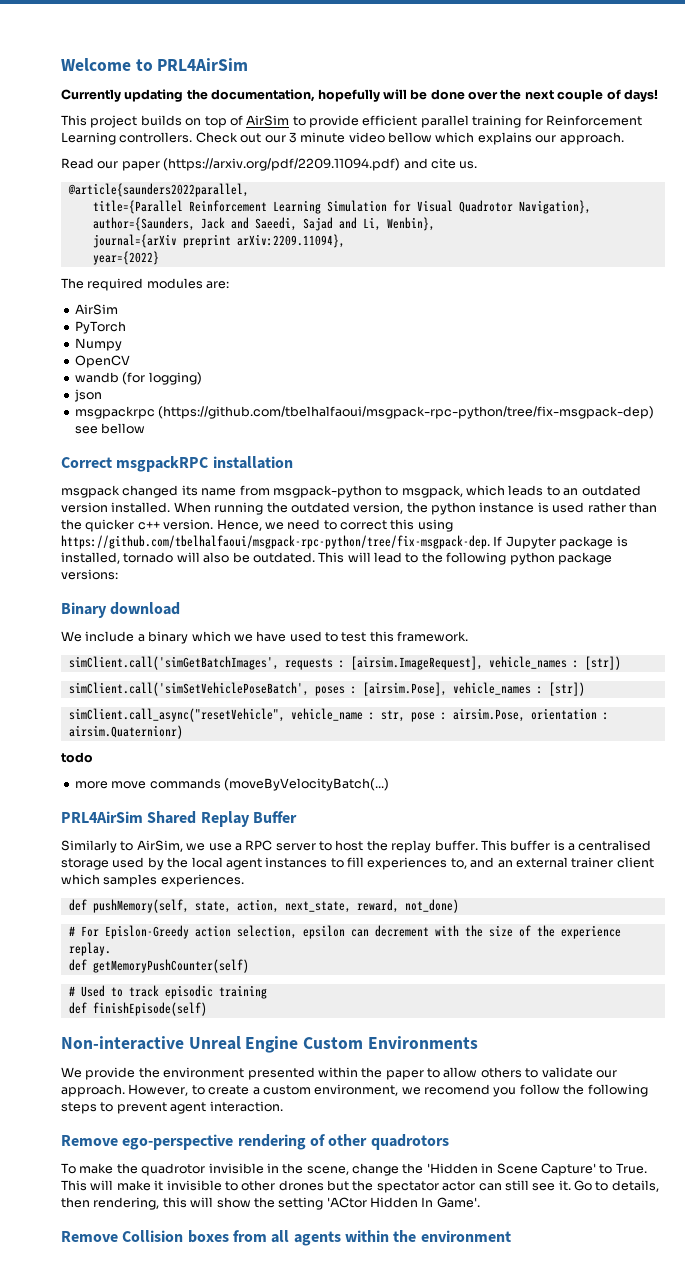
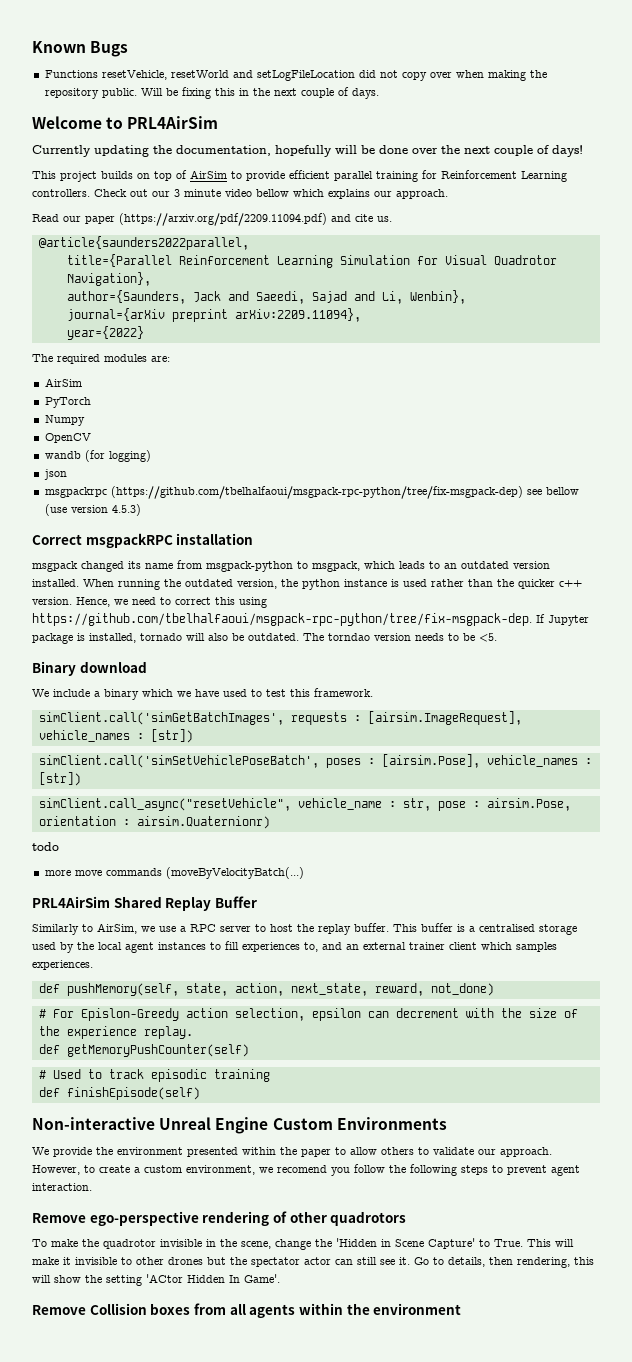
(61, 64) none -> [32,41,129,57] [44,70,547,81] [44,87,379,99] Known Bugs // Functions resetVehicle, resetWorld and setLogFileLocation did not copy over when making the repository public. Will be fixing this in the next couple of days. //
(146, 428) none -> [44,504,141,516] (use version 4.5.3)
[318,552,612,565] [61,569,118,580] This will lead to the following python package versions: -> [303,633,497,642] The torndao version needs to be <5.

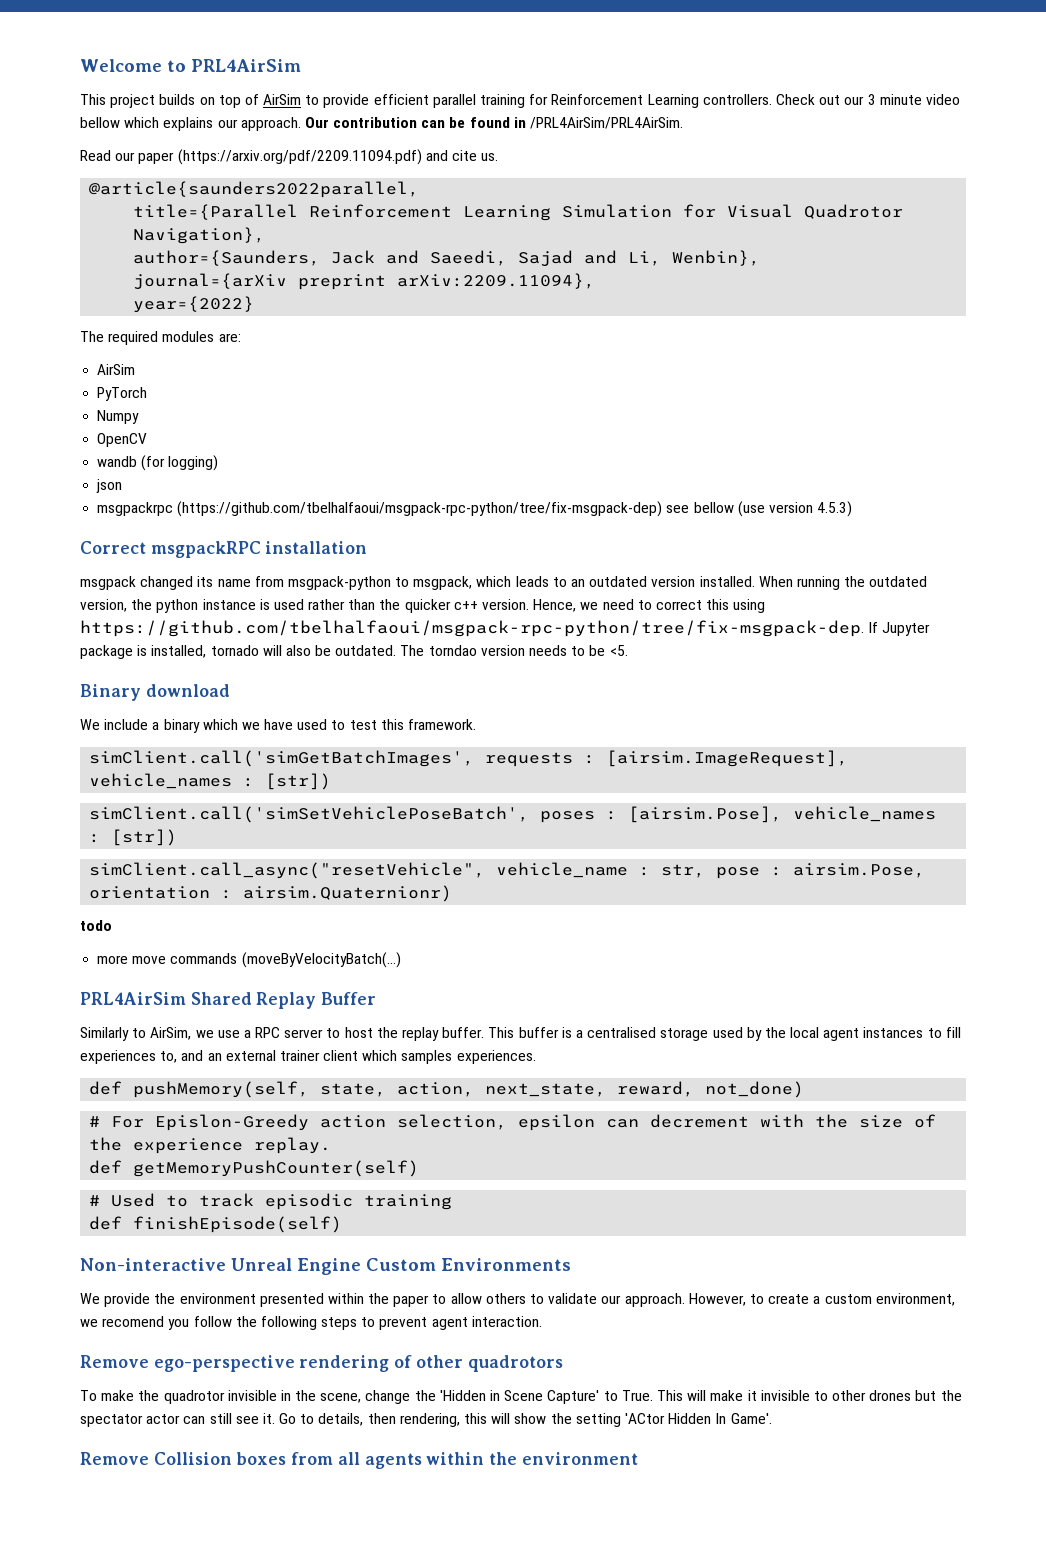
[32,41,129,57] [44,70,547,81] [44,87,379,99] [32,116,219,129] [32,145,583,157] Known Bugs // Functions resetVehicle, resetWorld and setLogFileLocation did not copy over when making the repository public. Will be fixing this in the next couple of days. // Welcome to PRL4AirSim // Currently updating the documentation, hopefully will be done over the next couple of days! -> [80,59,301,72] Welcome to PRL4AirSim
(448, 194) none -> [304,117,684,129] Our contribution can be found in /PRL4AirSim/PRL4AirSim.

